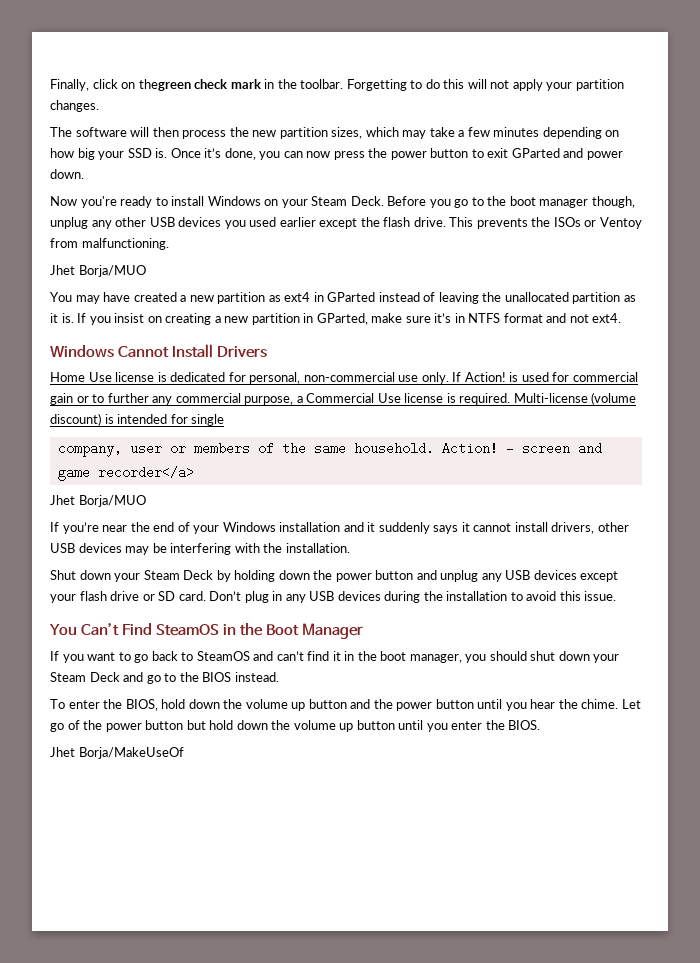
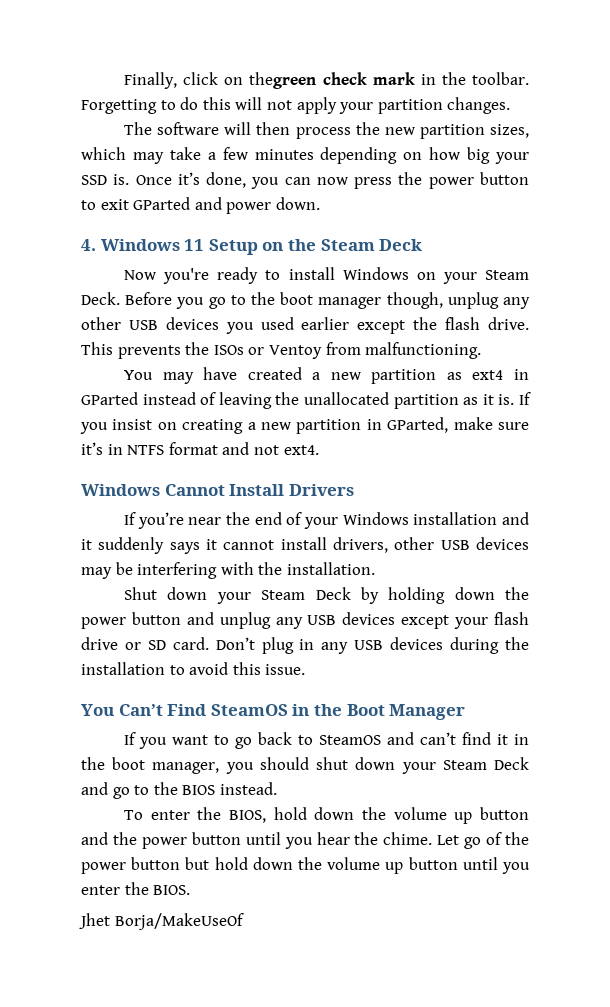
(84, 174) none -> [81,239,423,255] // 4. Windows 11 Setup on the Steam Deck
[50,265,146,277] // Jhet Borja/MUO -> (482, 350) none
[50,372,638,384] [50,392,637,405] [50,413,225,426] [57,442,602,457] [57,466,194,481] [50,495,146,507] // Home Use license is dedicated for personal, non-commercial use only. If Action! is used for commercial gain or to further any commercial purpose, a Commercial Use license is required. Multi-license (volume discount) is intended for single // company, user or members of the same household. Action! - screen and game recorder</a> // Jhet Borja/MUO -> (354, 490) none

